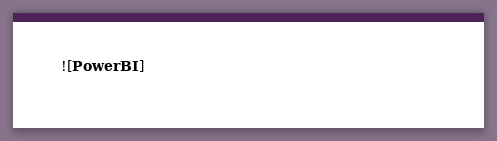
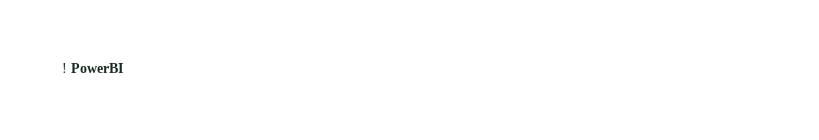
[61,60,144,72] ![PowerBI] -> [62,63,123,73] ! PowerBI

